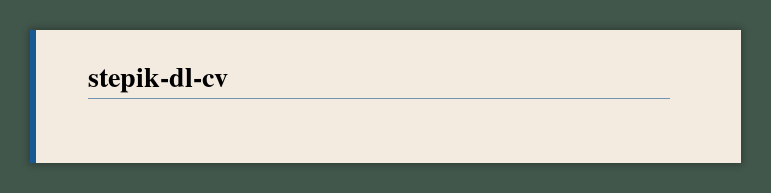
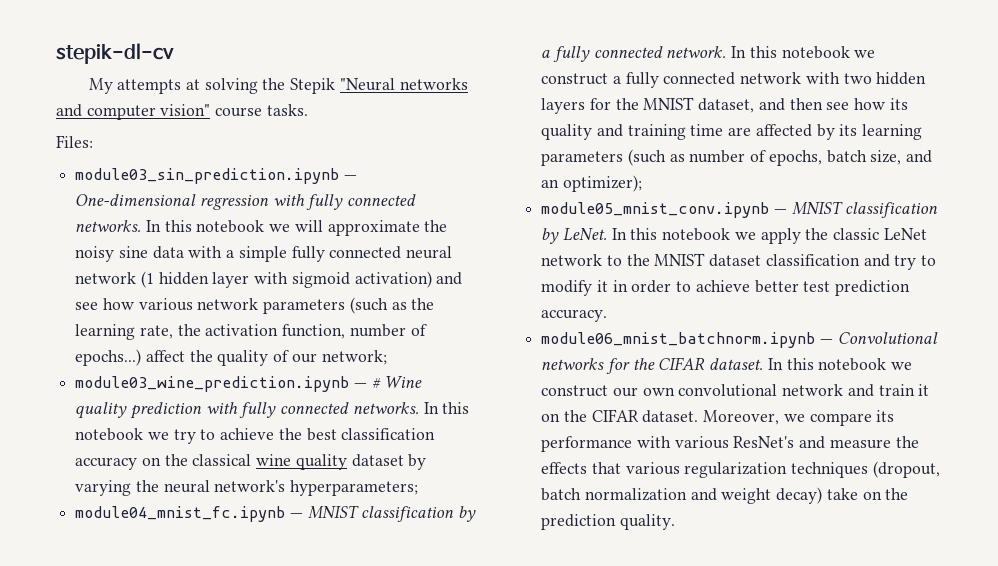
(228, 80) none -> [88,78,468,94] [56,104,308,120] [56,135,93,148] [75,168,357,184] [75,194,417,210] [75,220,448,236] [75,246,453,262] [75,271,463,288] [75,297,435,314] [75,324,427,340] [75,349,387,366] [75,376,423,392] [75,402,470,419] [75,428,436,444] [75,454,427,470] [75,480,419,496] [75,505,477,522] [541,46,876,62] [541,72,927,88] [541,97,908,114] [541,124,923,140] [541,149,933,166] [541,175,642,192] [541,201,939,218] [541,228,927,244] [541,253,937,270] [541,280,911,296] [541,309,608,322] [541,332,938,348] [541,357,913,374] [541,384,930,397] [541,409,895,426] [541,436,919,452] [541,461,940,478] [541,487,909,504] [541,514,675,530] // My attempts at solving the Stepik "Neural networks and computer vision" course tasks. // Files: // module03_sin_prediction.ipynb — One-dimensional regression with fully connected networks. In this notebook we will approximate the noisy sine data with a simple fully connected neural network (1 hidden layer with sigmoid activation) and see how various network parameters (such as the learning rate, the activation function, number of epochs...) affect the quality of our network; // module03_wine_prediction.ipynb — # Wine quality prediction with fully connected networks. In this notebook we try to achieve the best classification accuracy on the classical wine quality dataset by varying the neural network's hyperparameters; // module04_mnist_fc.ipynb — MNIST classification by a fully connected network. In this notebook we construct a fully connected network with two hidden layers for the MNIST dataset, and then see how its quality and training time are affected by its learning parameters (such as number of epochs, batch size, and an optimizer); // module05_mnist_conv.ipynb — MNIST classification by LeNet. In this notebook we apply the classic LeNet network to the MNIST dataset classification and try to modify it in order to achieve better test prediction accuracy. // module06_mnist_batchnorm.ipynb — Convolutional networks for the CIFAR dataset. In this notebook we construct our own convolutional network and train it on the CIFAR dataset. Moreover, we compare its performance with various ResNet's and measure the effects that various regularization techniques (dropout, batch normalization and weight decay) take on the prediction quality.

